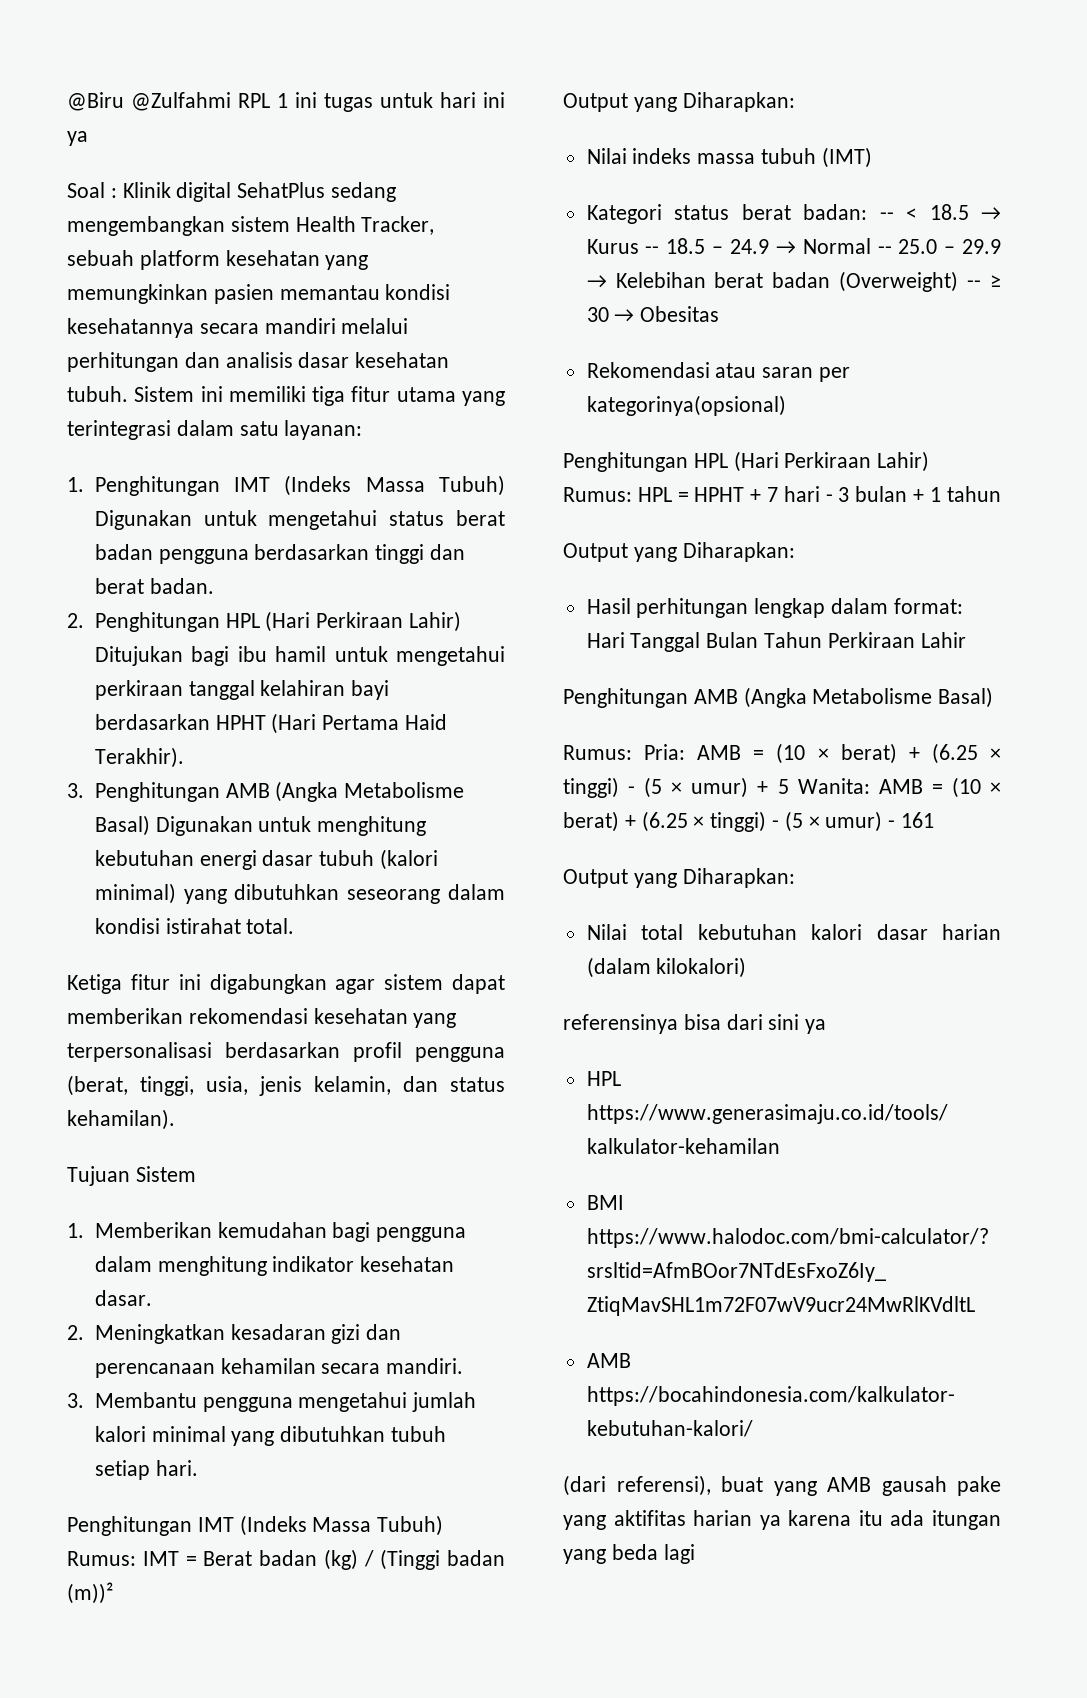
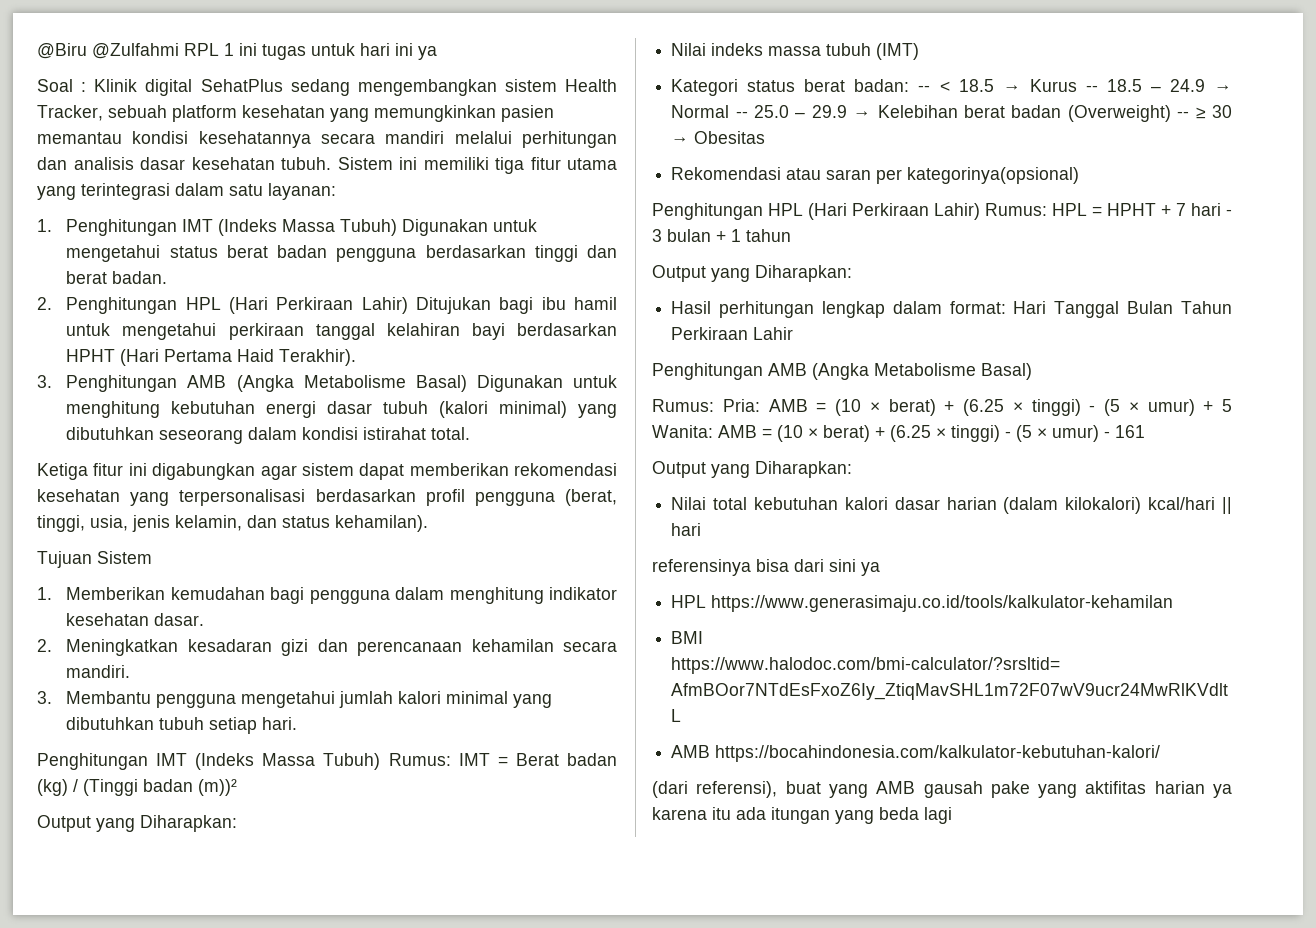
(747, 967) none -> [1148,497,1232,514] [671,523,702,536] kcal/hari || hari

